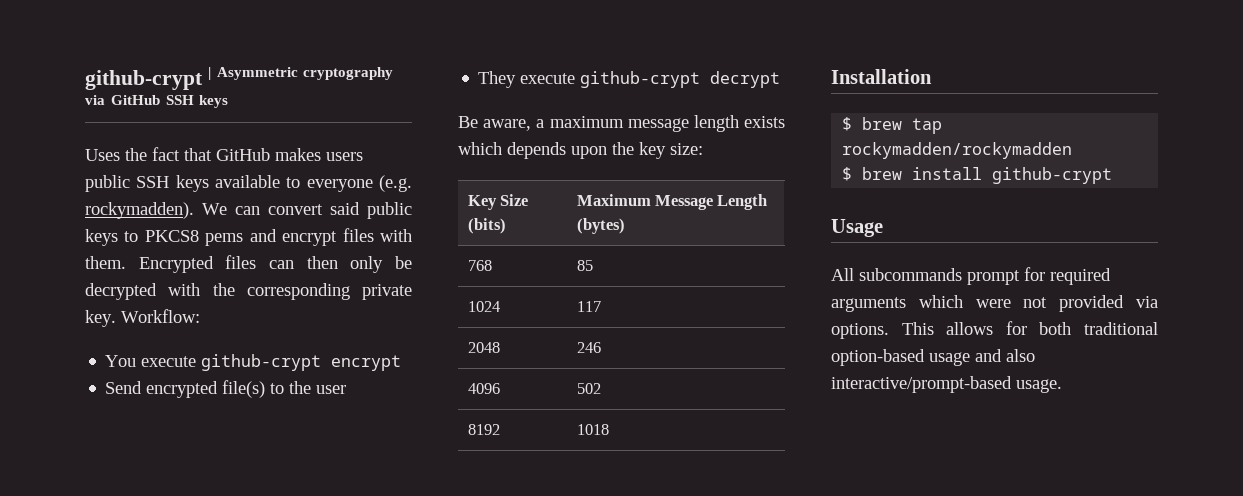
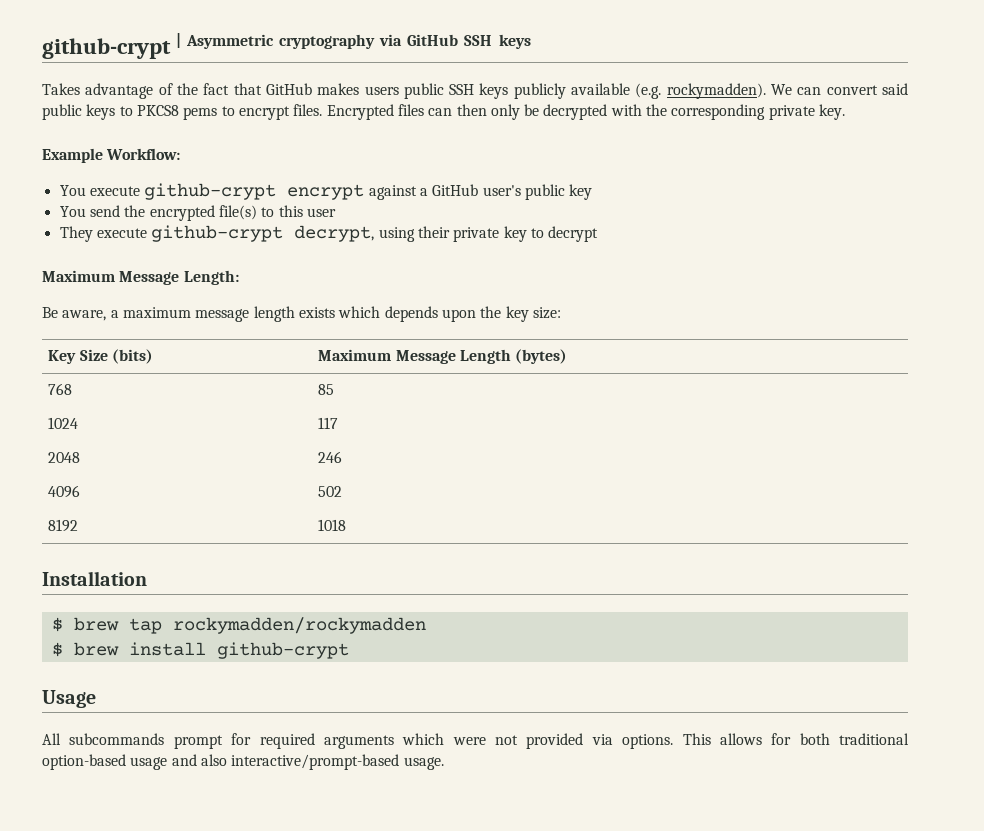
[85,149,120,161] Uses -> [42,83,173,99] Takes advantage of
[215,175,373,192] available to everyone -> [513,83,631,99] publicly available
[249,228,412,246] [85,256,126,269] and encrypt files with them. -> [221,104,323,120] to encrypt files.
(116, 318) none -> [42,148,103,163] // Example
[105,381,143,394] // Send -> [368,184,593,200] [59,205,146,217] against a GitHub user's public key // You send the
[289,381,312,394] the -> [278,205,303,217] this
[710,71,781,88] decrypt -> [294,225,599,242] [42,270,239,285] decrypt, using their private key to decrypt // Maximum Message Length:

